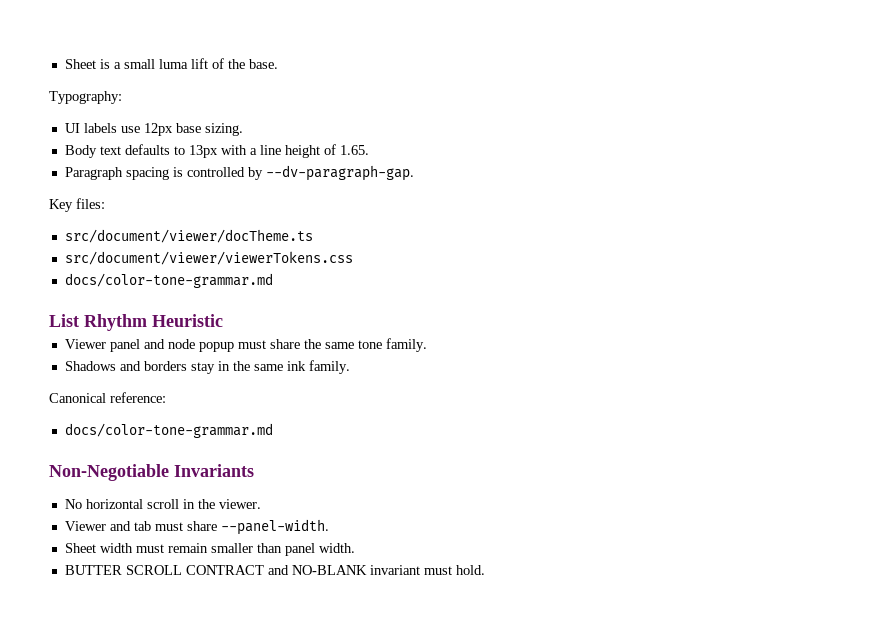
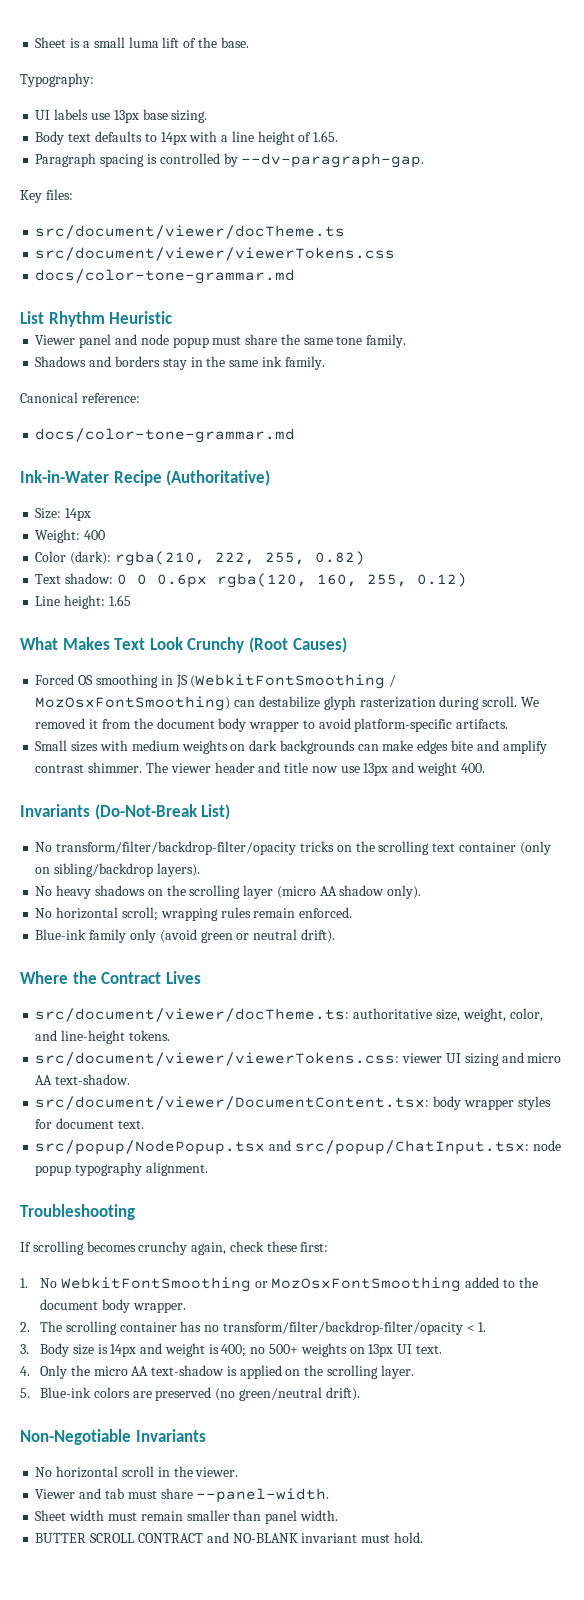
[143,123,173,136] 12px -> [113,110,139,123] 13px
[188,145,218,158] 13px -> [160,132,187,145] 14px
(273, 430) none -> [20,470,271,486] [35,508,92,521] [35,529,106,543] [35,551,365,566] [35,573,467,588] [35,595,131,609] [20,637,347,653] [35,674,397,689] [35,696,539,711] [35,718,509,732] [35,740,547,754] [35,762,485,776] [20,804,231,820] [35,841,551,855] [35,863,200,877] [35,885,422,899] [35,907,353,921] [35,929,335,943] [20,971,201,984] [35,1008,543,1022] [35,1030,170,1044] [35,1052,562,1066] [35,1074,131,1085] [35,1096,551,1110] [35,1118,144,1129] [35,1140,561,1155] [35,1162,208,1176] [20,1204,135,1220] [20,1241,329,1255] [20,1277,538,1292] [39,1299,186,1313] [20,1321,487,1335] [20,1343,442,1357] [20,1365,414,1379] [20,1387,360,1401] // Ink-in-Water Recipe (Authoritative) // Size: 14px // Weight: 400 // Color (dark): rgba(210, 222, 255, 0.82) // Text shadow: 0 0 0.6px rgba(120, 160, 255, 0.12) // Line height: 1.65 // What Makes Text Look Crunchy (Root Causes) // Forced OS smoothing in JS (WebkitFontSmoothing / MozOsxFontSmoothing) can destabilize glyph rasterization during scroll. We removed it from the document body wrapper to avoid platform-specific artifacts. // Small sizes with medium weights on dark backgrounds can make edges bite and amplify contrast shimmer. The viewer header and title now use 13px and weight 400. // Invariants (Do-Not-Break List) // No transform/filter/backdrop-filter/opacity tricks on the scrolling text container (only on sibling/backdrop layers). // No heavy shadows on the scrolling layer (micro AA shadow only). // No horizontal scroll; wrapping rules remain enforced. // Blue-ink family only (avoid green or neutral drift). // Where the Contract Lives // src/document/viewer/docTheme.ts: authoritative size, weight, color, and line-height tokens. // src/document/viewer/viewerTokens.css: viewer UI sizing and micro AA text-shadow. // src/document/viewer/DocumentContent.tsx: body wrapper styles for document text. // src/popup/NodePopup.tsx and src/popup/ChatInput.tsx: node popup typography alignment. // Troubleshooting // If scrolling becomes crunchy again, check these first: // 1. No WebkitFontSmoothing or MozOsxFontSmoothing added to the document body wrapper. // 2. The scrolling container has no transform/filter/backdrop-filter/opacity < 1. // 3. Body size is 14px and weight is 400; no 500+ weights on 13px UI text. // 4. Only the micro AA text-shadow is applied on the scrolling layer. // 5. Blue-ink colors are preserved (no green/neutral drift).

